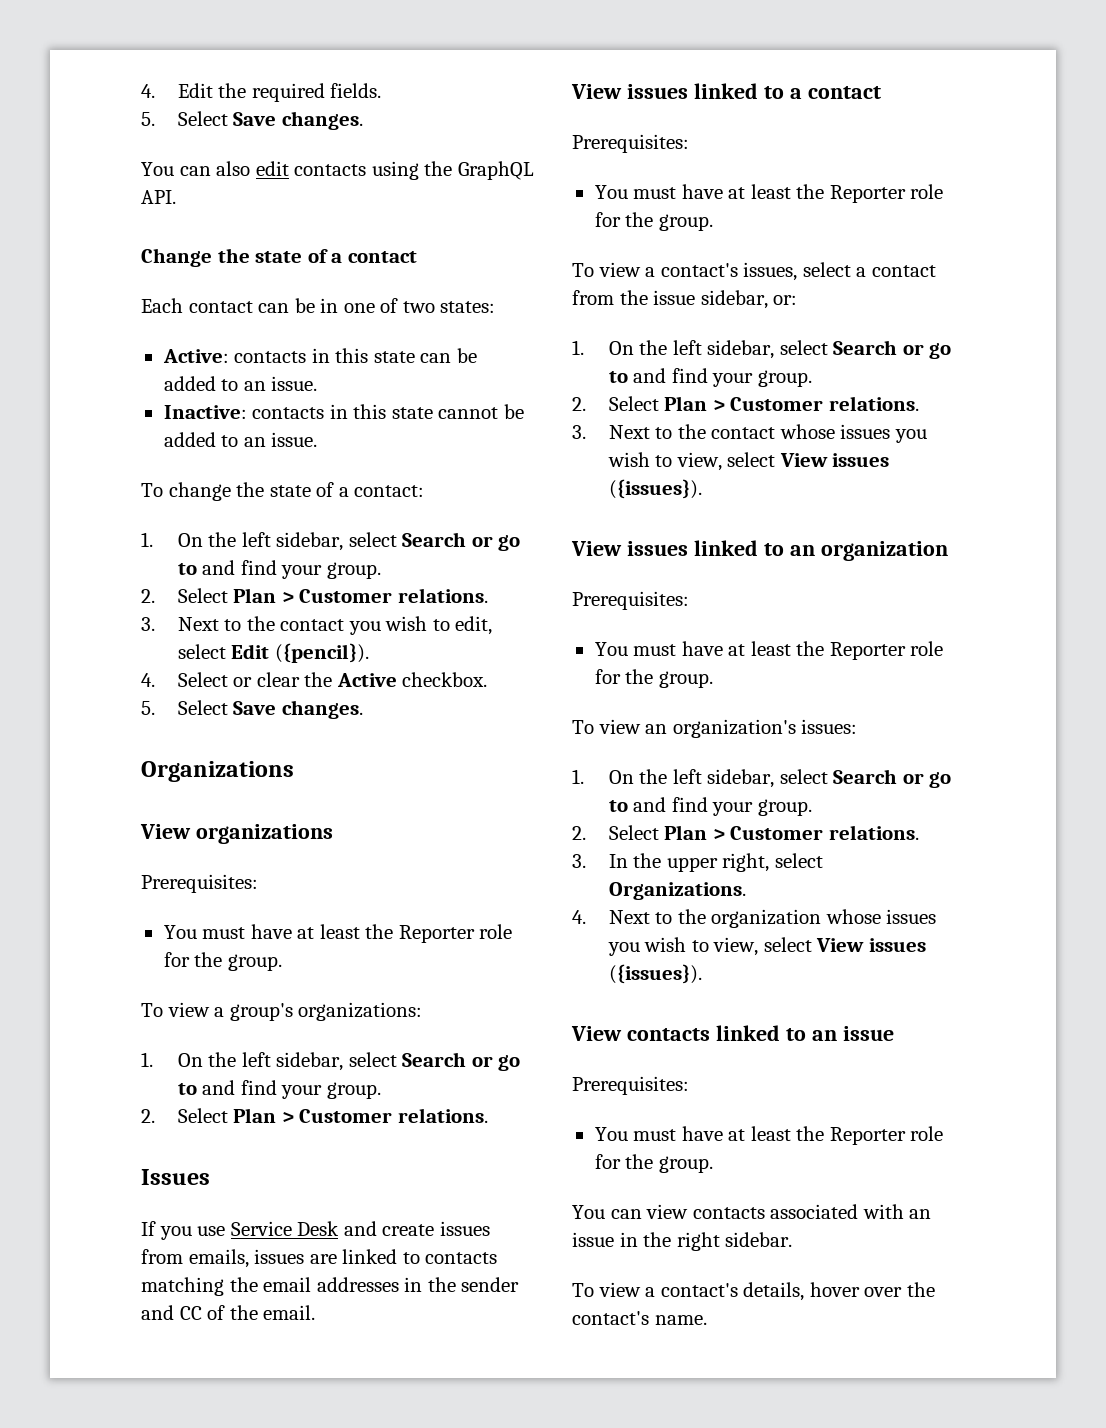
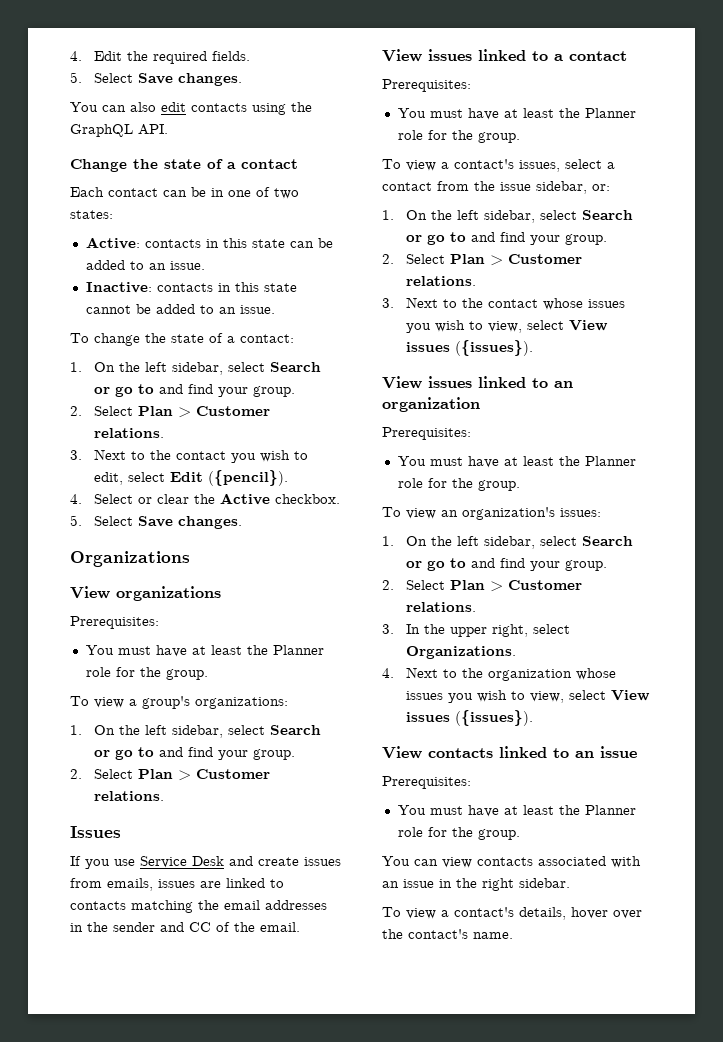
[398,925,475,943] Reporter -> [272,645,324,655] Planner
[829,185,906,203] Reporter -> [584,108,636,118] Planner
[829,642,906,660] Reporter -> [584,456,636,466] Planner
[829,1127,906,1145] Reporter -> [584,805,636,815] Planner

